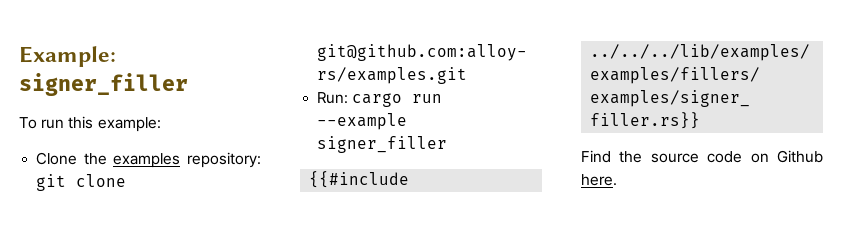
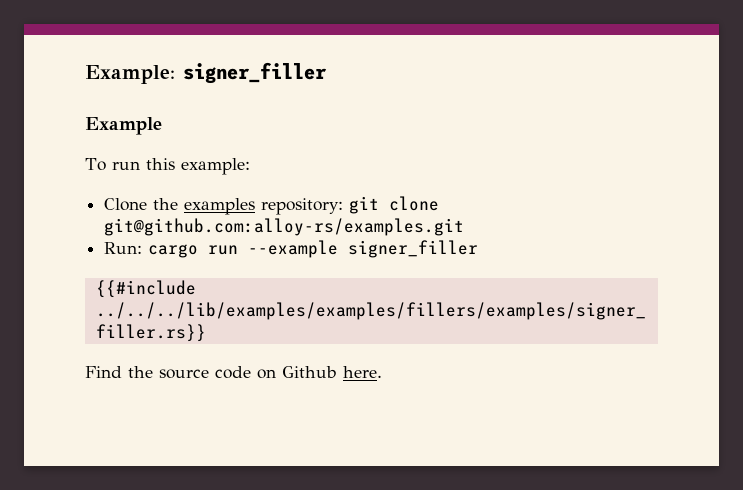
(188, 84) none -> [85,117,162,135] // Example

